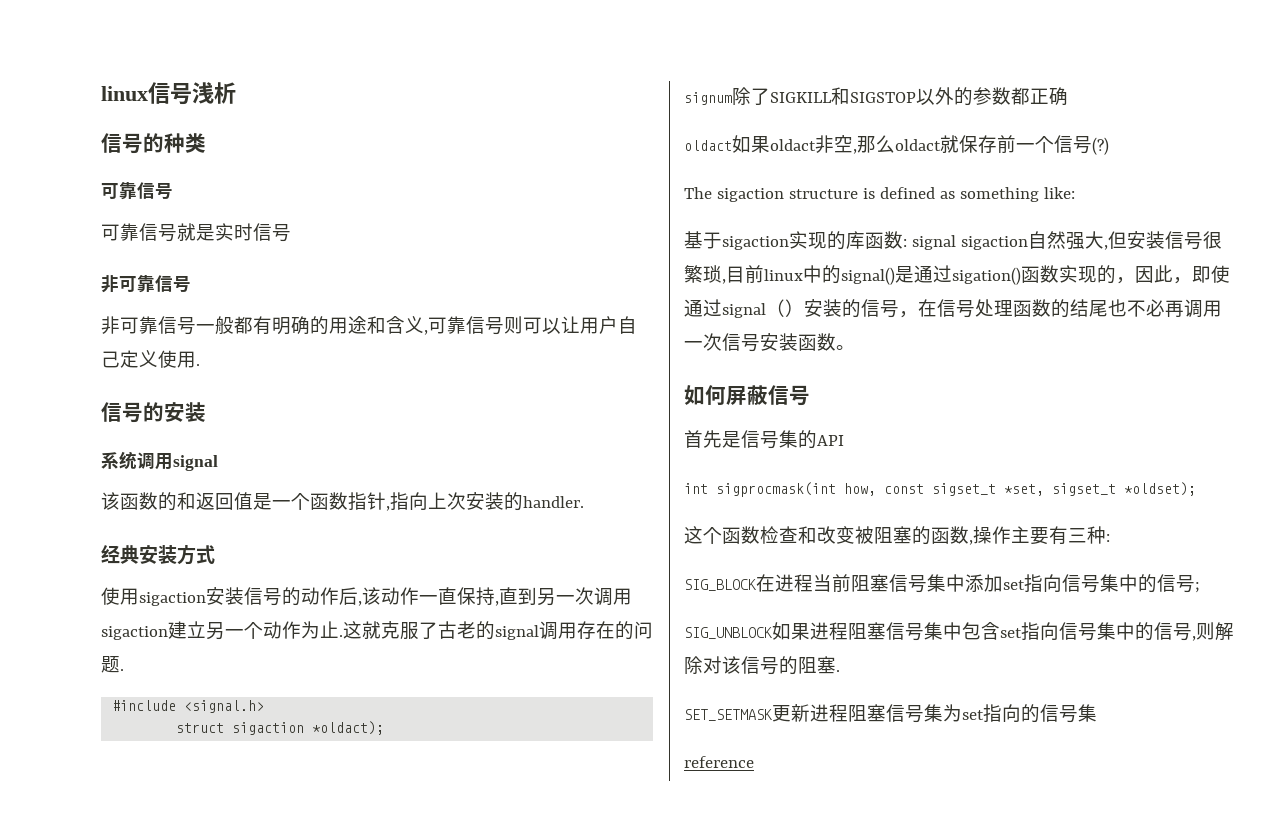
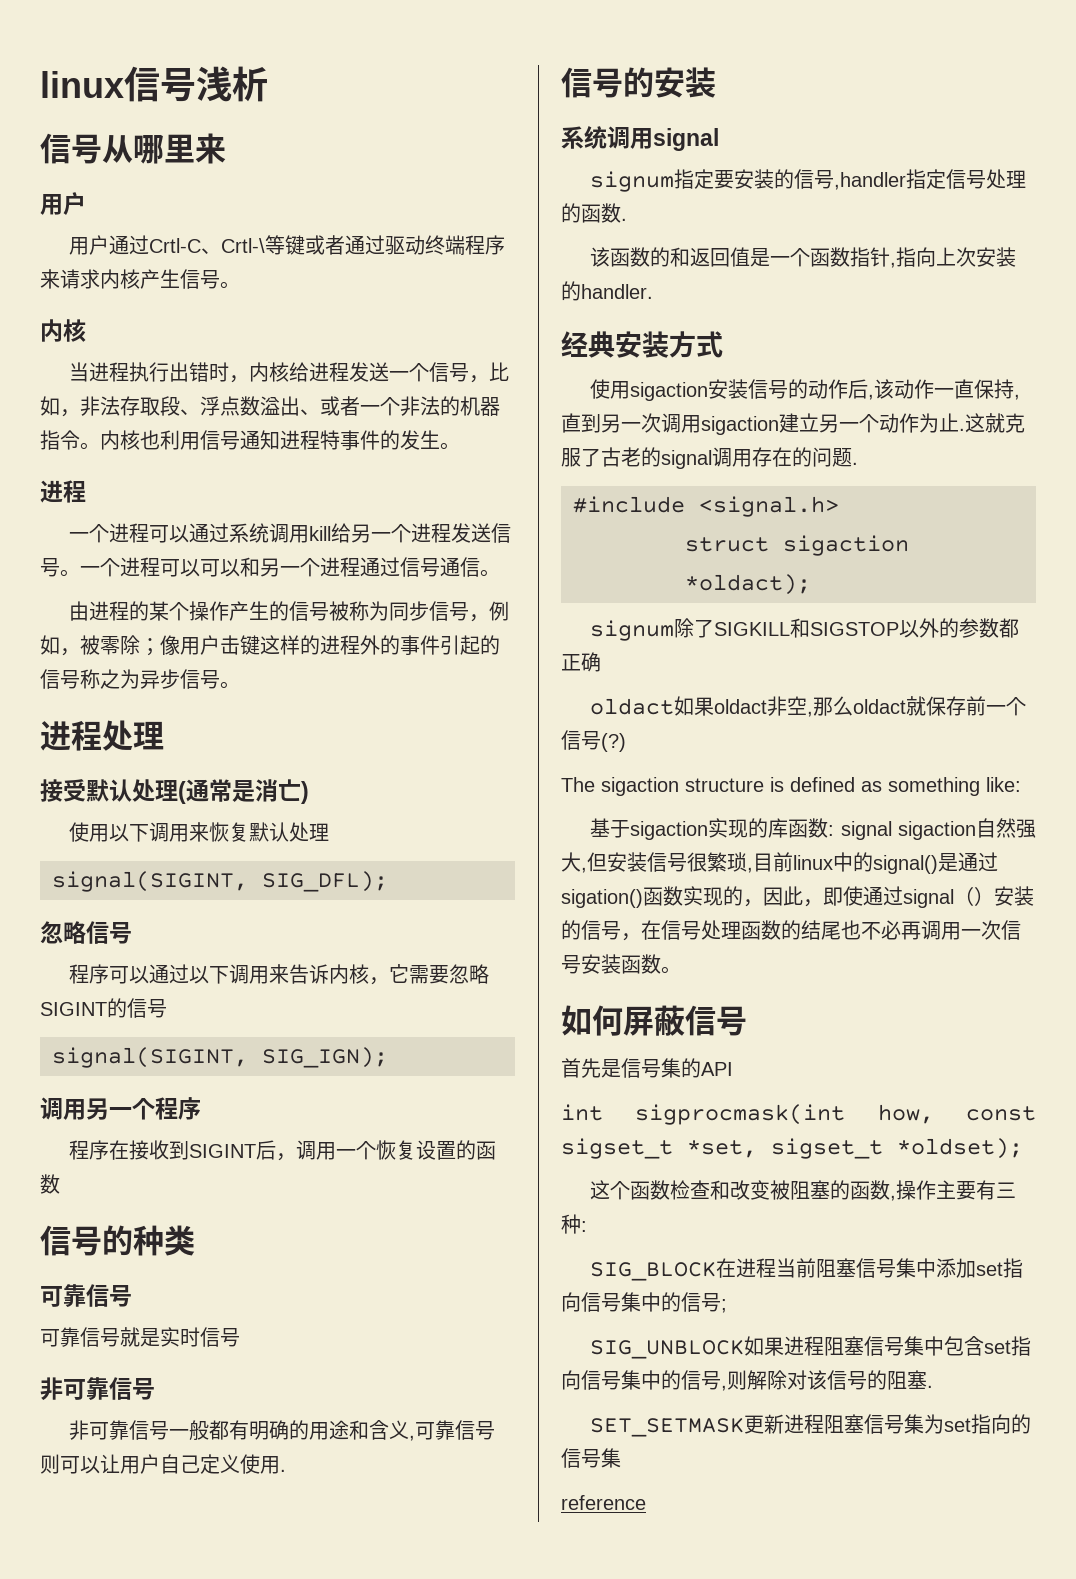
(236, 93) none -> [40,133,226,164] [40,192,86,215] [69,235,506,255] [40,269,240,289] [40,319,86,342] [69,362,510,383] [40,396,500,417] [40,430,460,450] [40,480,86,503] [69,523,512,543] [40,557,500,577] [69,601,510,622] [40,635,500,656] [40,669,240,689] [40,720,164,751] [40,779,309,804] [69,822,330,842] [52,871,388,892] [40,921,132,944] [69,964,490,985] [40,998,167,1018] [52,1047,388,1068] [40,1097,201,1120] [69,1140,497,1161] [40,1174,60,1194] // 信号从哪里来 // 用户 // 用户通过Crtl-C、Crtl-\等键或者通过驱动终端程序来请求内核产生信号。 // 内核 // 当进程执行出错时，内核给进程发送一个信号，比如，非法存取段、浮点数溢出、或者一个非法的机器指令。内核也利用信号通知进程特事件的发生。 // 进程 // 一个进程可以通过系统调用kill给另一个进程发送信号。一个进程可以可以和另一个进程通过信号通信。 // 由进程的某个操作产生的信号被称为同步信号，例如，被零除；像用户击键这样的进程外的事件引起的信号称之为异步信号。 // 进程处理 // 接受默认处理(通常是消亡) // 使用以下调用来恢复默认处理 // signal(SIGINT, SIG_DFL); // 忽略信号 // 程序可以通过以下调用来告诉内核，它需要忽略SIGINT的信号 // signal(SIGINT, SIG_IGN); // 调用另一个程序 // 程序在接收到SIGINT后，调用一个恢复设置的函数
(218, 463) none -> [590,169,1027,192] [561,203,627,223] // signum指定要安装的信号,handler指定信号处理的函数.

